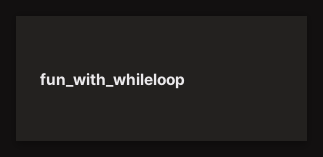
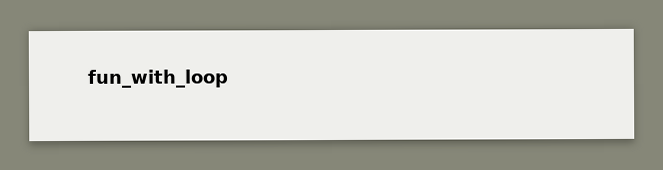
[40,73,185,89] fun_with_whileloop -> [87,69,229,88] fun_with_loop

